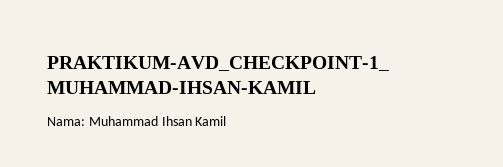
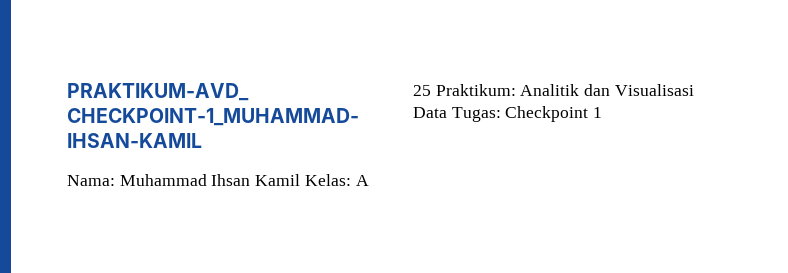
(227, 121) none -> [304,174,369,186] [413,84,694,96] [413,106,603,122] Kelas: A 25 Praktikum: Analitik dan Visualisasi Data Tugas: Checkpoint 1

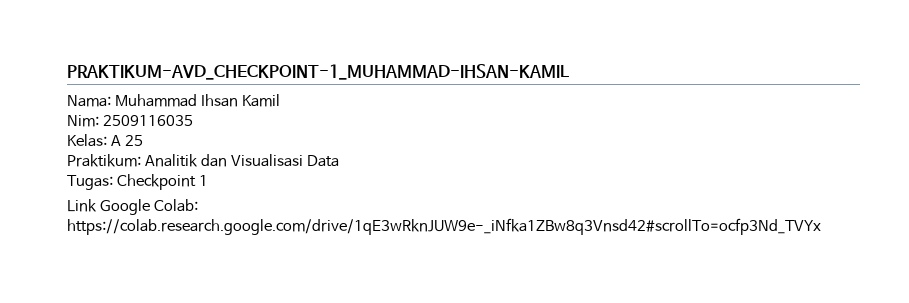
(301, 180) none -> [67,115,193,127] // Nim: 2509116035 //
(431, 90) none -> (143, 140) //
(447, 112) none -> (339, 161) //
(603, 112) none -> [67,199,198,215] [67,218,821,235] // Link Google Colab: https://colab.research.google.com/drive/1qE3wRknJUW9e-_iNfka1ZBw8q3Vnsd42#scrollTo=ocfp3Nd_TVYx

